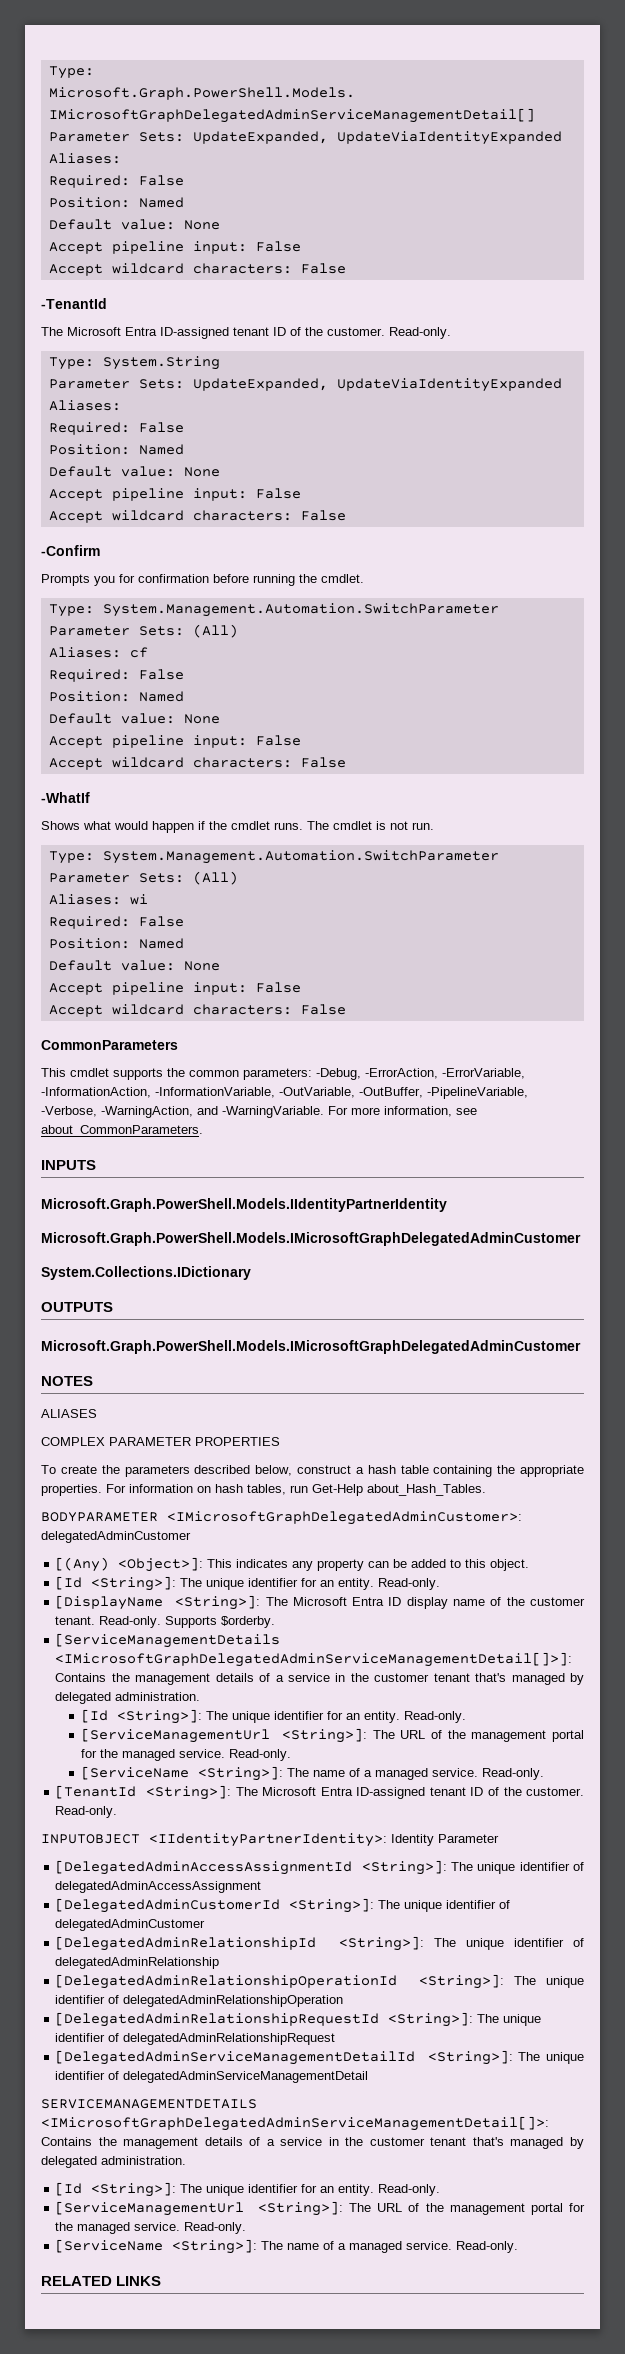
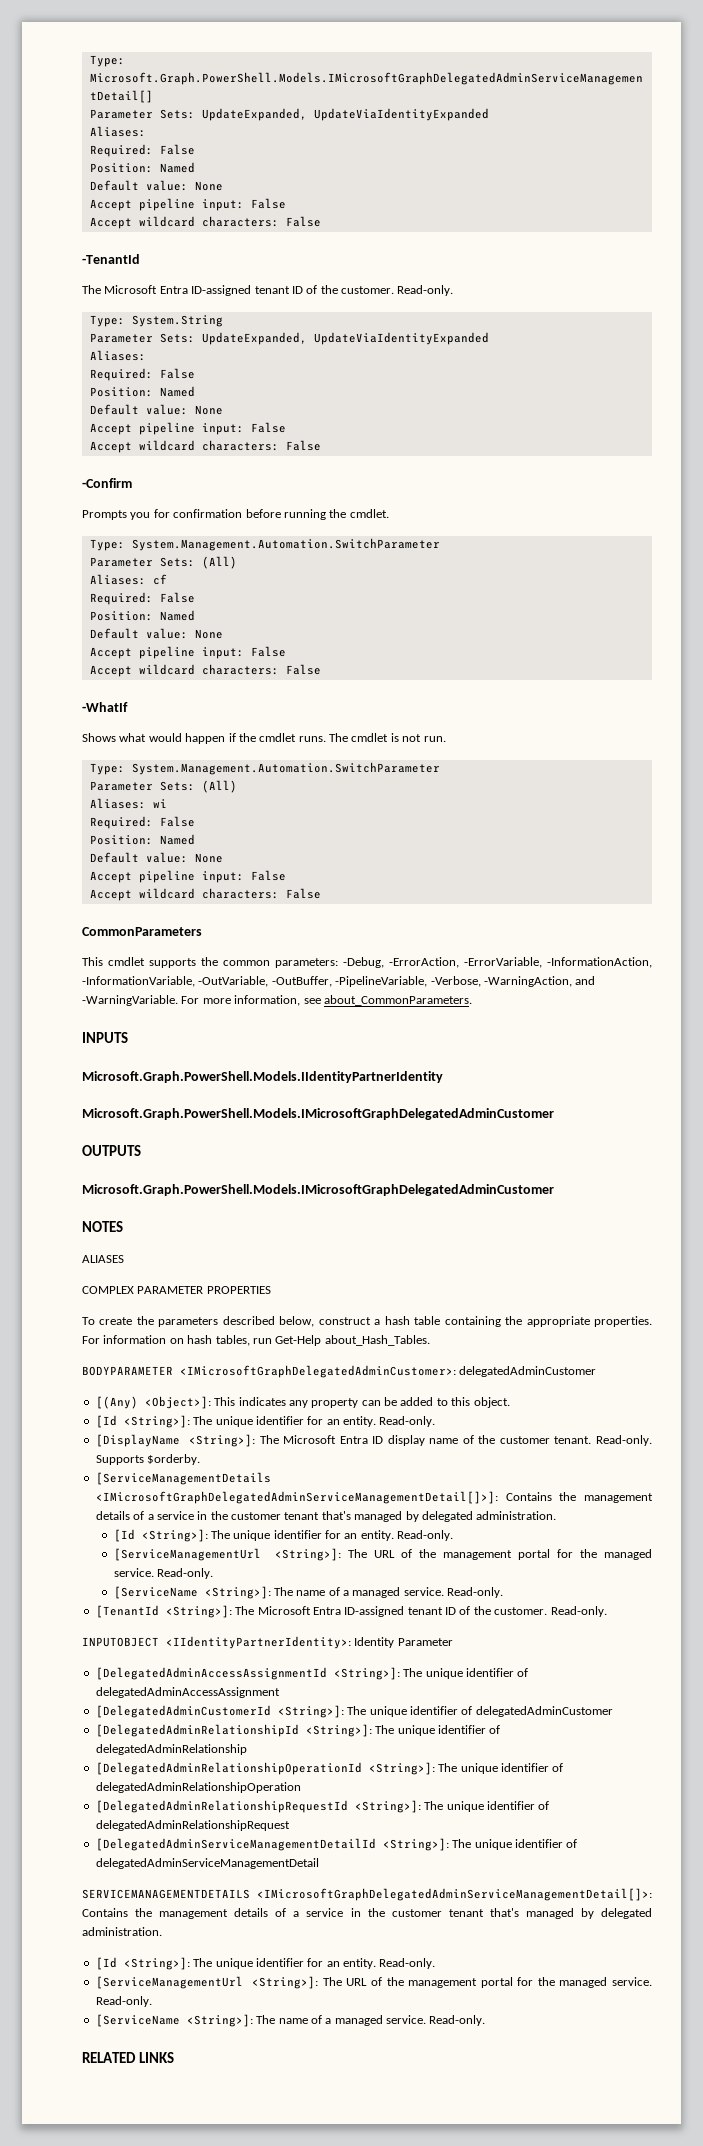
[41,1266,251,1280] // System.Collections.IDictionary -> (554, 1114) none

